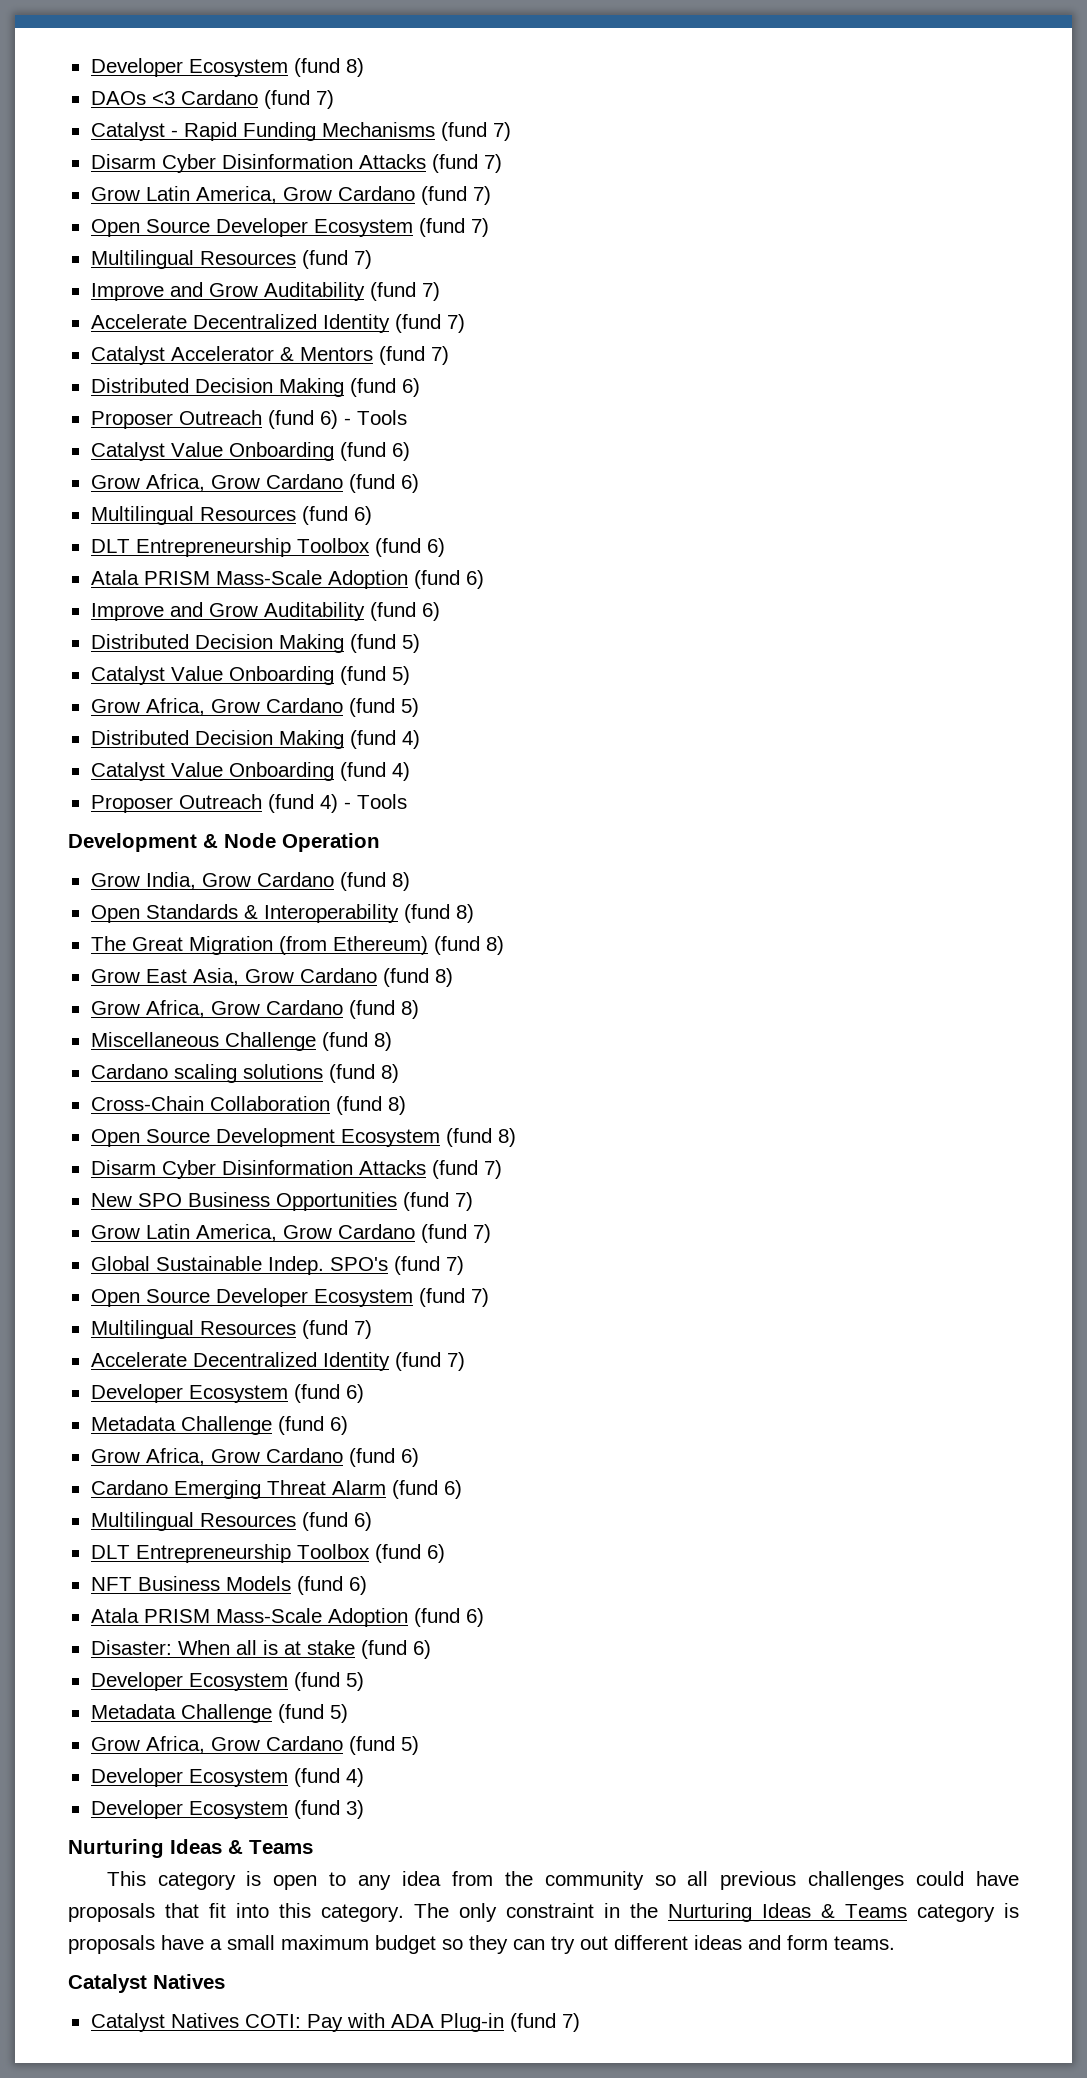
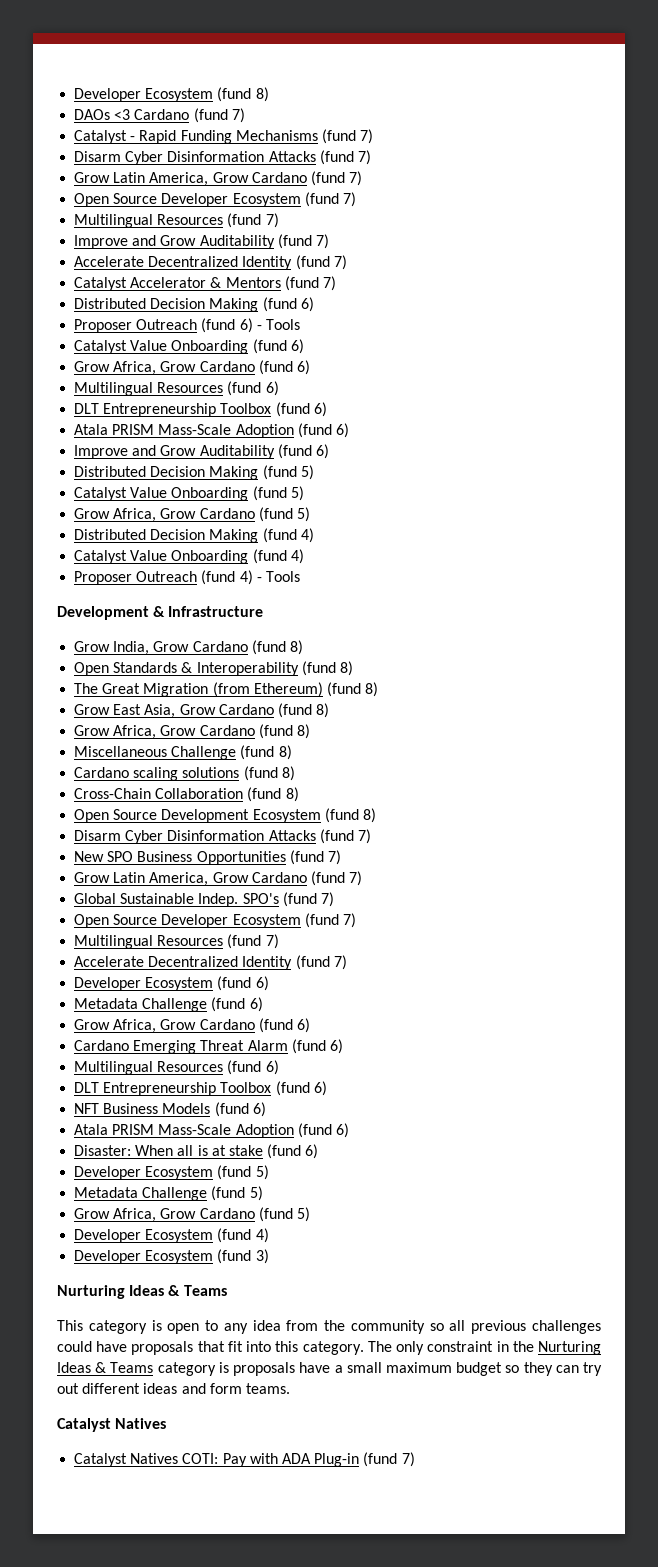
[224,833,380,852] Node Operation -> [168,606,264,617] Infrastructure

